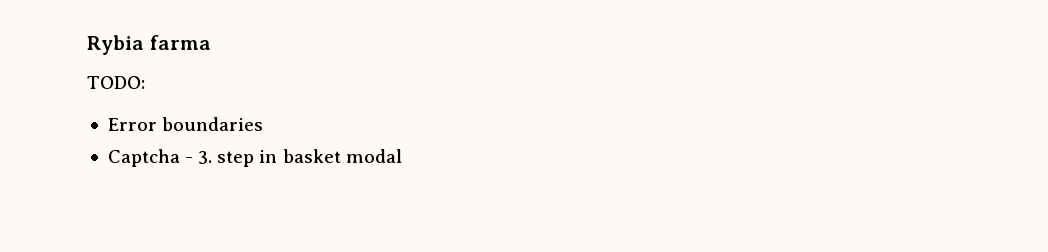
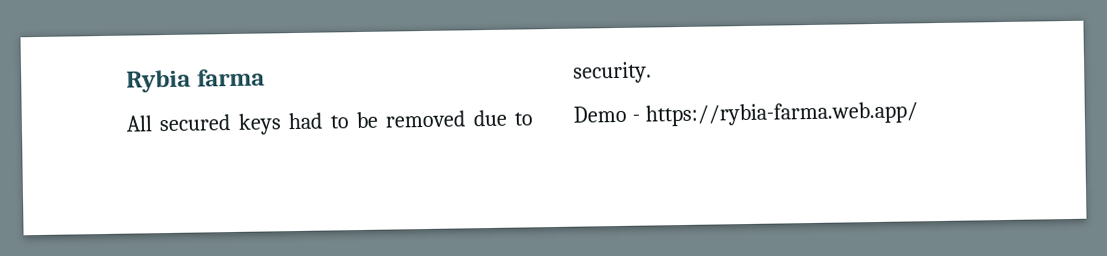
[87,76,145,89] [107,117,264,131] [107,149,402,167] TODO: // Error boundaries // Captcha - 3. step in basket modal -> [126,109,533,135] [572,61,652,84] [573,101,918,127] All secured keys had to be removed due to security. // Demo - https://rybia-farma.web.app/

